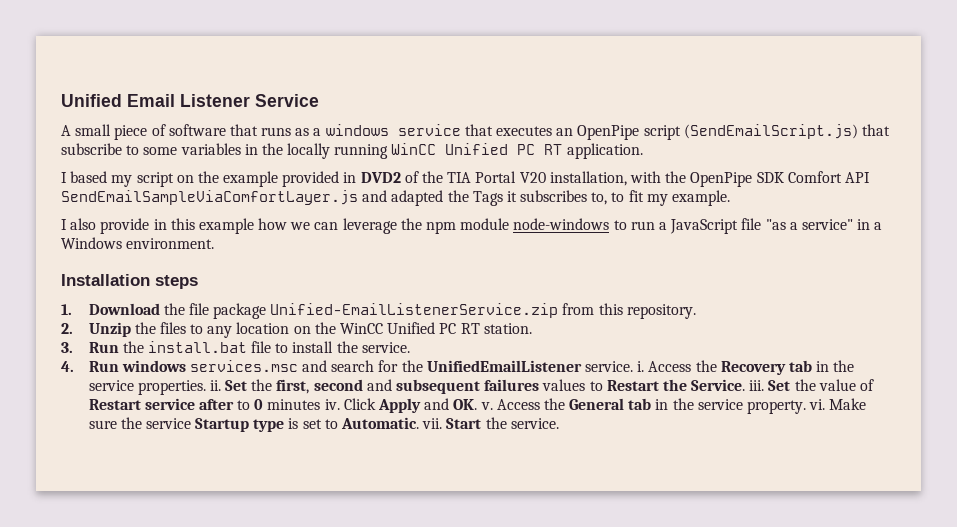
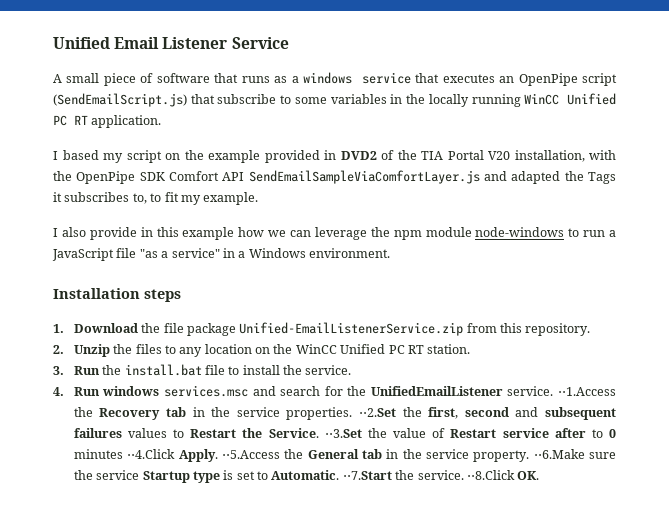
[637,361,692,372] i. Access -> [558,387,616,396] ⋅⋅1.Access
[209,380,248,391] ii. Set -> [359,408,397,417] ⋅⋅2.Set
[749,380,791,391] iii. Set -> [324,429,362,438] ⋅⋅3.Set
[324,398,540,413] iv. Click Apply and OK. v. Access -> [127,449,280,462] ⋅⋅4.Click Apply. ⋅⋅5.Access
[809,398,867,410] vi. Make -> [533,449,585,459] ⋅⋅6.Make
[422,417,559,429] vii. Start the service. -> [342,470,540,480] ⋅⋅7.Start the service. ⋅⋅8.Click OK.

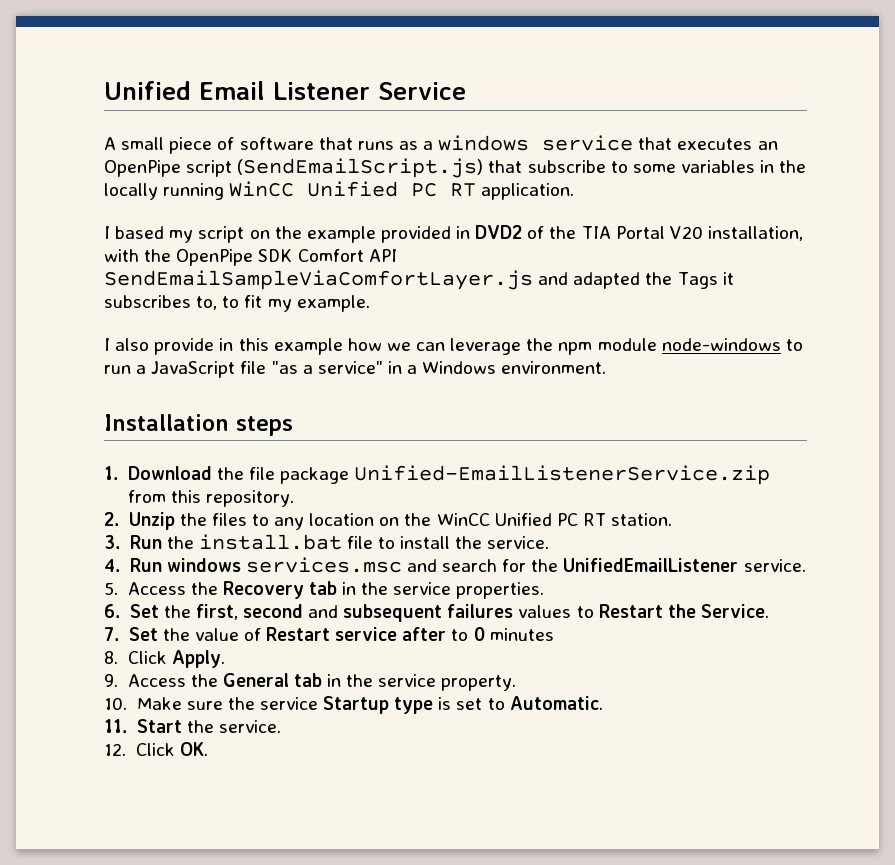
[558,387,616,396] ⋅⋅1.Access -> [104,582,186,595] // 5. Access
[359,408,397,417] ⋅⋅2.Set -> [104,604,159,618] // 6. Set
[324,429,362,438] ⋅⋅3.Set -> [104,627,158,641] // 7. Set
[127,449,176,459] ⋅⋅4.Click -> [104,651,167,664] // 8. Click
[221,450,280,459] ⋅⋅5.Access -> [104,674,186,687] // 9. Access
[533,449,585,459] ⋅⋅6.Make -> [104,697,182,710] // 10. Make
[342,470,515,480] ⋅⋅7.Start the service. ⋅⋅8.Click -> [104,719,281,733] [104,743,175,756] // 11. Start the service. // 12. Click

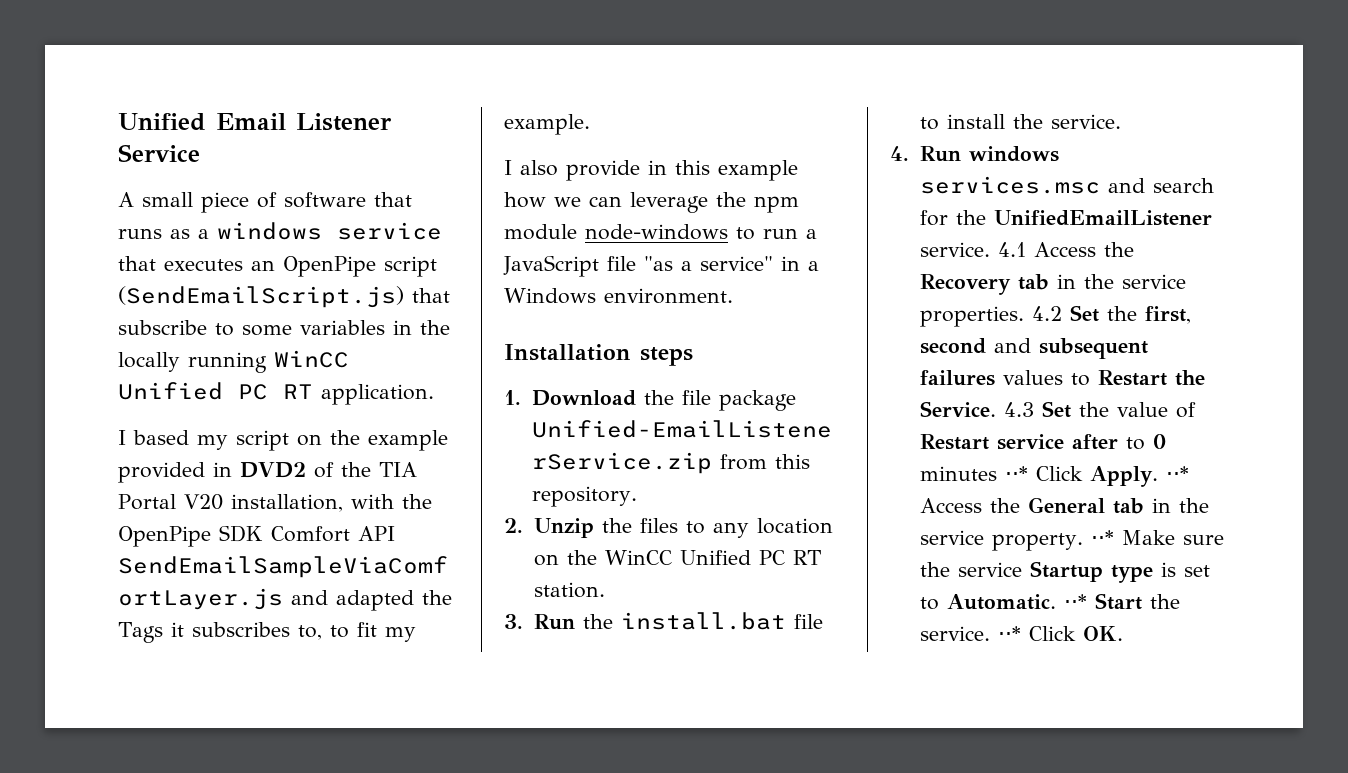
[104,582,118,595] // 5. -> [997,242,1026,257] 4.1
[104,604,120,618] // 6. -> [1031,306,1062,321] 4.2
[104,627,119,641] // 7. -> [1003,402,1034,417] 4.3
[104,651,118,664] // 8. -> [1004,466,1028,481] ⋅⋅*
[104,674,118,687] // 9. -> [1165,466,1189,481] ⋅⋅*
[104,697,127,710] // 10. -> [1090,530,1114,545] ⋅⋅*
[104,719,127,733] // 11. -> [1063,594,1087,609] ⋅⋅*
[104,743,126,756] // 12. -> [997,626,1021,641] ⋅⋅*

